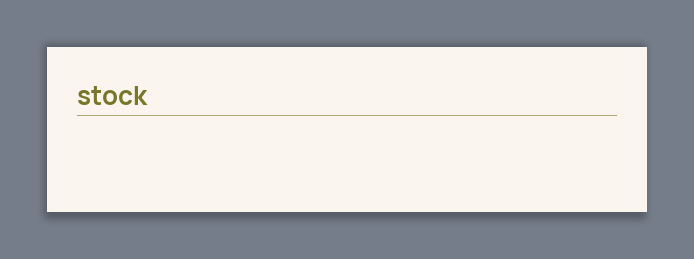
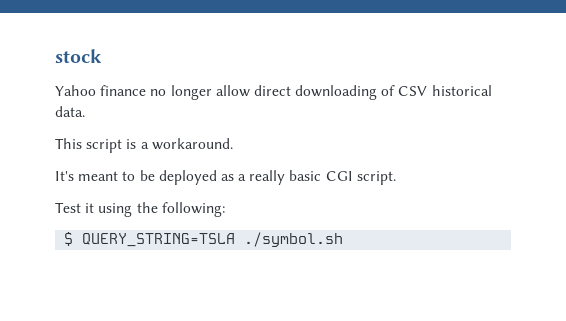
(148, 95) none -> [55,85,492,100] [55,106,85,117] [55,138,233,153] [55,170,396,185] [55,202,225,217] [64,232,344,247] // Yahoo finance no longer allow direct downloading of CSV historical data. // This script is a workaround. // It's meant to be deployed as a really basic CGI script. // Test it using the following: // $ QUERY_STRING=TSLA ./symbol.sh

